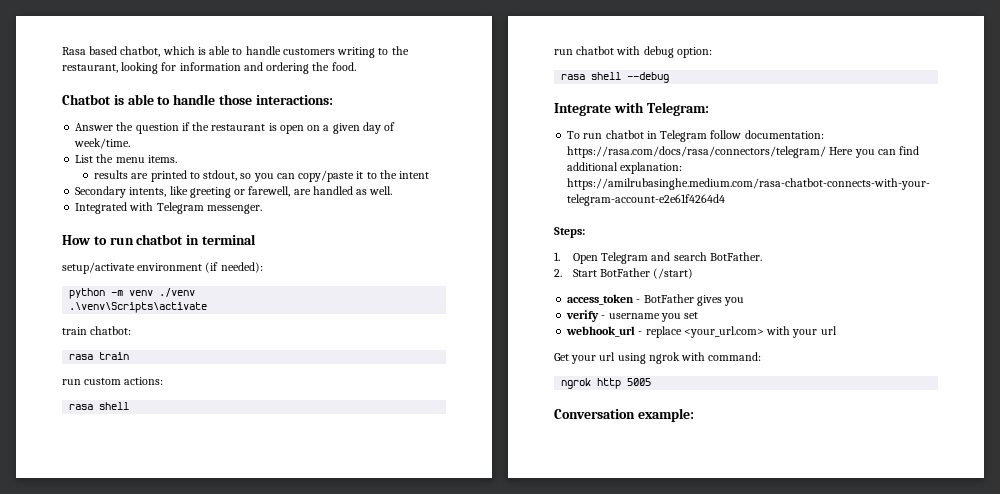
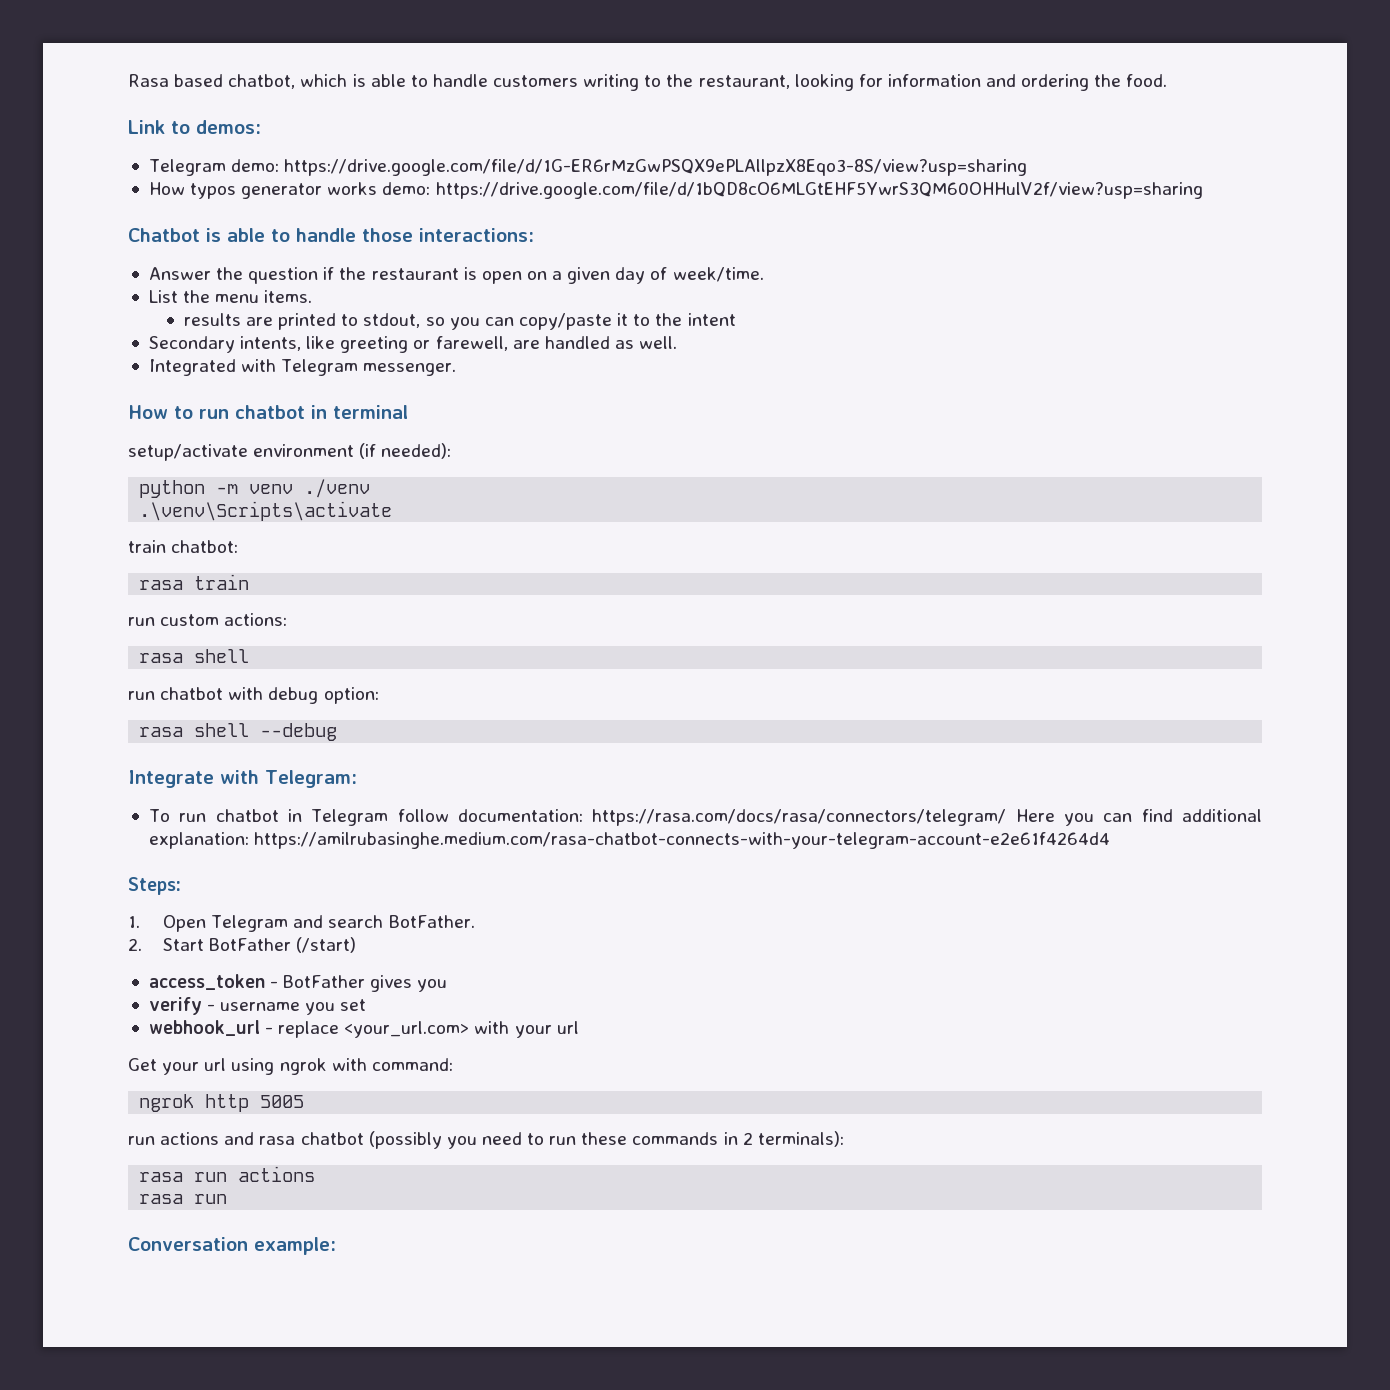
(356, 66) none -> [128,120,261,134] [148,159,1028,176] [148,182,1203,199] // Link to demos: // Telegram demo: https://drive.google.com/file/d/1G-ER6rMzGwPSQX9ePLAllpzX8Eqo3-8S/view?usp=sharing // How typos generator works demo: https://drive.google.com/file/d/1bQD8cO6MLGtEHF5YwrS3QM60OHHulV2f/view?usp=sharing
(652, 382) none -> [128,1131,844,1149] [139,1166,316,1182] [139,1194,228,1204] // run actions and rasa chatbot (possibly you need to run these commands in 2 terminals): // rasa run actions // rasa run

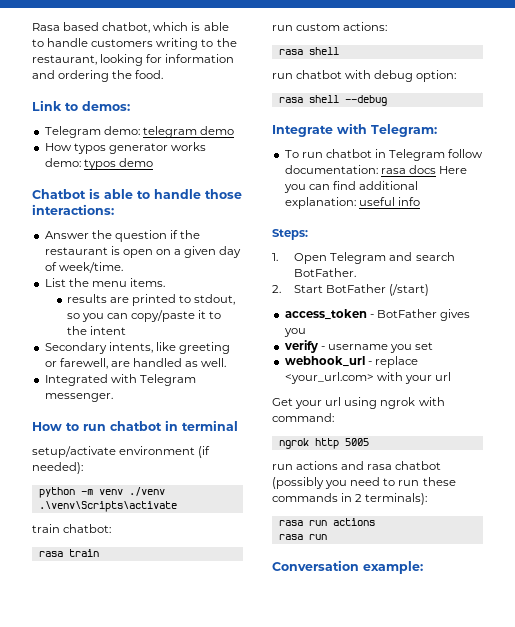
[284,159,1028,176] https://drive.google.com/file/d/1G-ER6rMzGwPSQX9ePLAllpzX8Eqo3-8S/view?usp=sharing -> [142,126,234,138] telegram demo
[435,182,1203,199] https://drive.google.com/file/d/1bQD8cO6MLGtEHF5YwrS3QM60OHHulV2f/view?usp=sharing -> [83,158,153,170] typos demo
[592,809,1007,826] https://rasa.com/docs/rasa/connectors/telegram/ -> [380,165,436,174] rasa docs
[254,832,1111,849] https://amilrubasinghe.medium.com/rasa-chatbot-connects-with-your-telegram-account-e2e61f4264d4 -> [358,197,420,206] useful info

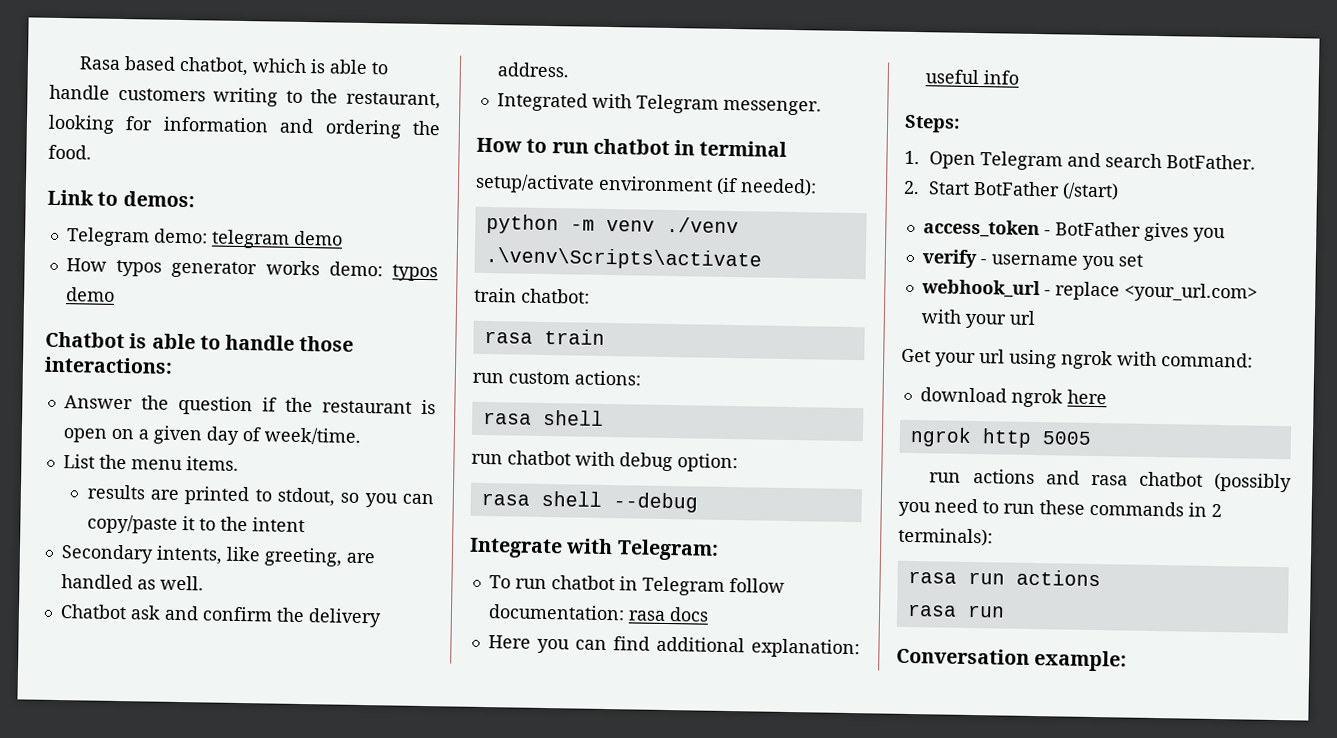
[178,342,230,354] [44,358,108,369] greeting or farewell, -> [263,547,343,567] greeting,
(227, 362) none -> [59,604,382,628] [496,62,570,78] // Chatbot ask and confirm the delivery address.
(436, 169) none -> (709, 614) //
(334, 417) none -> [919,387,1107,408] // download ngrok here

